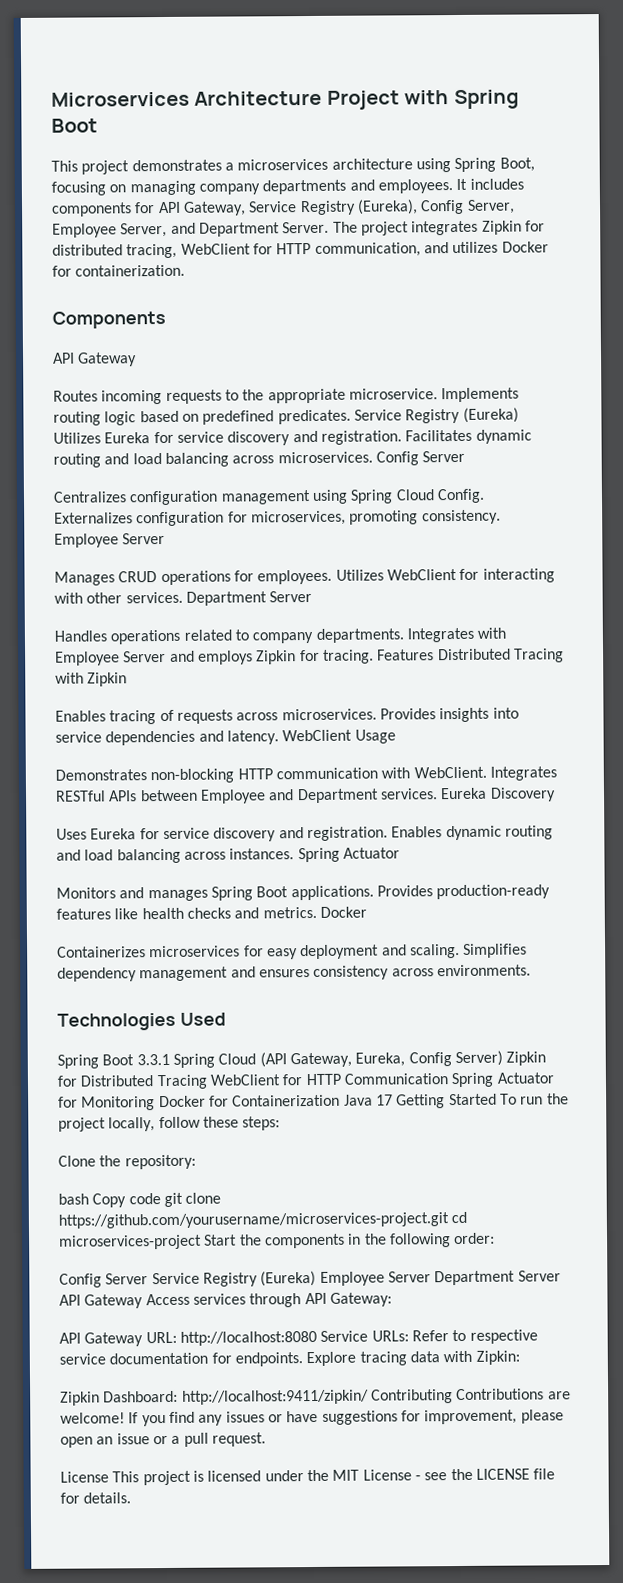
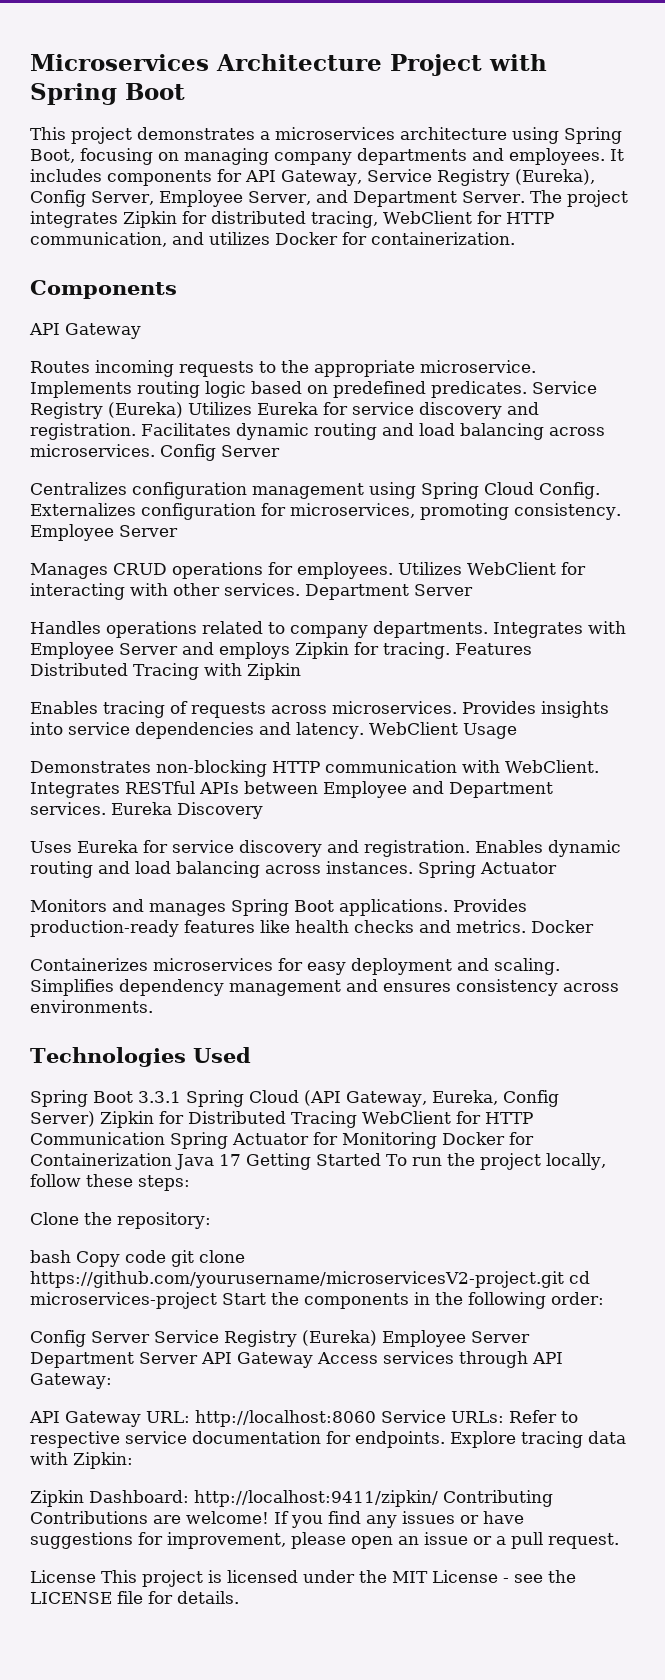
[58,1212,449,1229] https://github.com/yourusername/microservices-project.git -> [30,1271,564,1288] https://github.com/yourusername/microservicesV2-project.git
[179,1330,317,1346] http://localhost:8080 -> [195,1410,376,1427] http://localhost:8060

